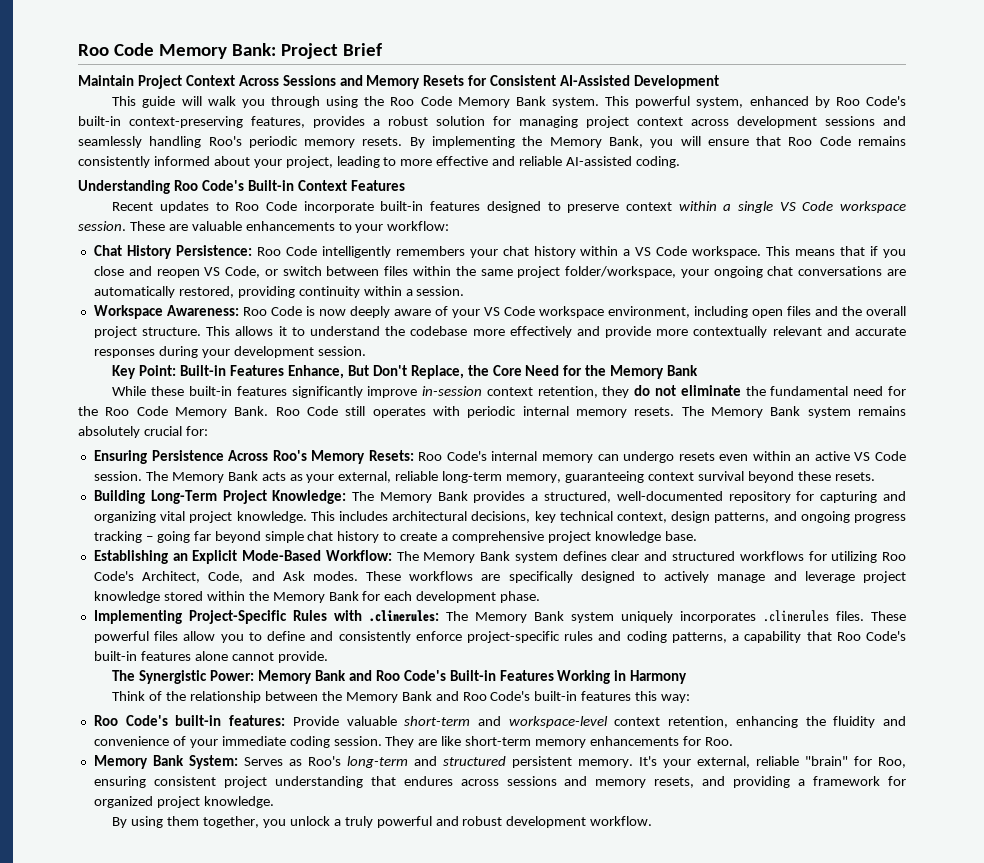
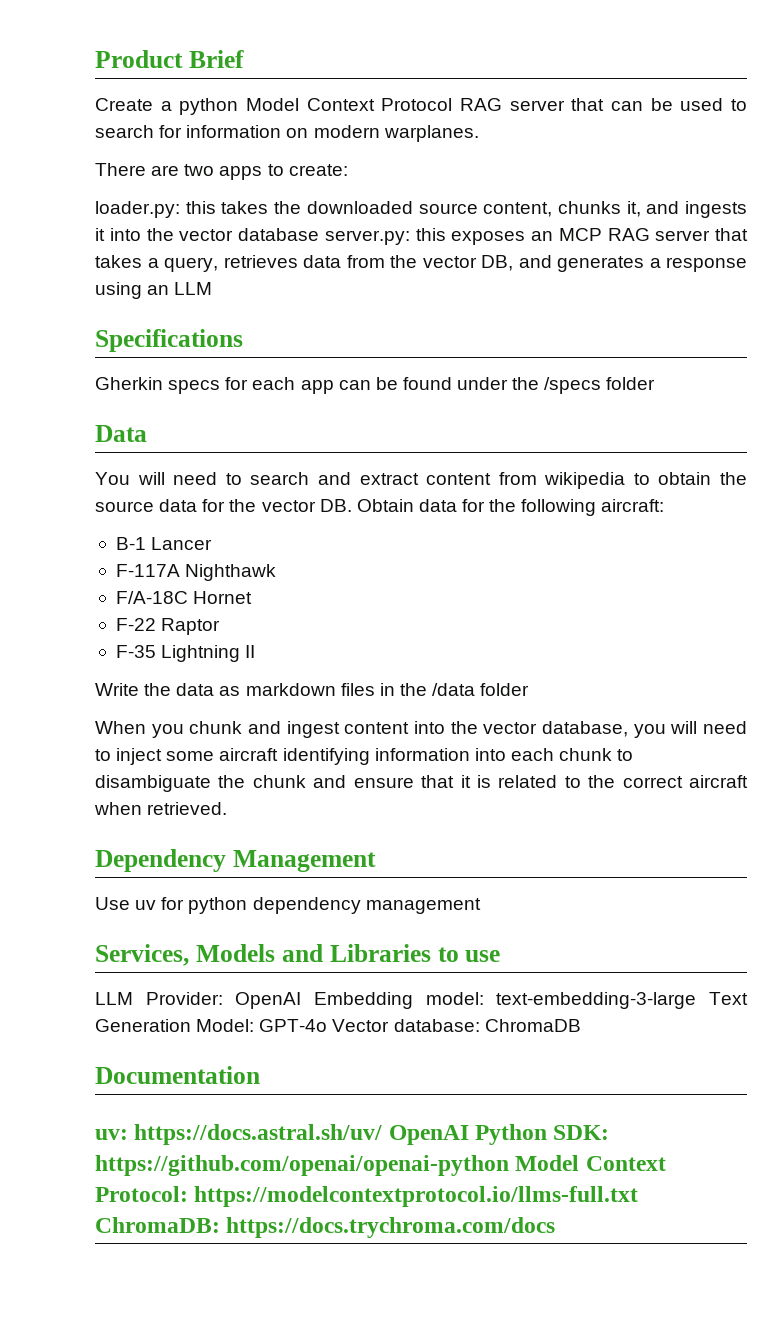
[78,43,382,59] [78,75,720,89] [112,96,907,108] [78,116,906,128] [78,136,906,148] [78,156,680,168] [78,180,405,194] [112,201,907,213] [78,221,450,233] [93,245,907,259] [93,266,907,278] [93,286,465,298] [93,305,906,319] [93,326,906,338] [93,346,366,358] [112,365,699,379] [112,385,907,398] [78,406,907,418] [78,426,208,438] [93,450,906,464] [93,471,875,483] [93,490,906,504] [93,511,907,523] [93,531,697,543] [93,550,906,564] [93,571,906,583] [93,591,541,603] [93,610,906,624] [93,631,907,643] [93,651,328,663] [112,670,688,684] [112,691,691,703] [93,715,907,728] [93,736,733,748] [93,755,906,769] [93,776,906,788] [93,796,274,808] [112,816,653,828] Roo Code Memory Bank: Project Brief // Maintain Project Context Across Sessions and Memory Resets for Consistent AI-Assisted Development // This guide will walk you through using the Roo Code Memory Bank system. This powerful system, enhanced by Roo Code's built-in context-preserving features, provides a robust solution for managing project context across development sessions and seamlessly handling Roo's periodic memory resets. By implementing the Memory Bank, you will ensure that Roo Code remains consistently informed about your project, leading to more effective and reliable AI-assisted coding. // Understanding Roo Code's Built-in Context Features // Recent updates to Roo Code incorporate built-in features designed to preserve context within a single VS Code workspace session. These are valuable enhancements to your workflow: // Chat History Persistence: Roo Code intelligently remembers your chat history within a VS Code workspace. This means that if you close and reopen VS Code, or switch between files within the same project folder/workspace, your ongoing chat conversations are automatically restored, providing continuity within a session. // Workspace Awareness: Roo Code is now deeply aware of your VS Code workspace environment, including open files and the overall project structure. This allows it to understand the codebase more effectively and provide more contextually relevant and accurate responses during your development session. // Key Point: Built-in Features Enhance, But Don't Replace, the Core Need for the Memory Bank // While these built-in features significantly improve in-session context retention, they do not eliminate the fundamental need for the Roo Code Memory Bank. Roo Code still operates with periodic internal memory resets. The Memory Bank system remains absolutely crucial for: // Ensuring Persistence Across Roo's Memory Resets: Roo Code's internal memory can undergo resets even within an active VS Code session. The Memory Bank acts as your external, reliable long-term memory, guaranteeing context survival beyond these resets. // Building Long-Term Project Knowledge: The Memory Bank provides a structured, well-documented repository for capturing and organizing vital project knowledge. This includes architectural decisions, key technical context, design patterns, and ongoing progress tracking – going far beyond simple chat history to create a comprehensive project knowledge base. // Establishing an Explicit Mode-Based Workflow: The Memory Bank system defines clear and structured workflows for utilizing Roo Code's Architect, Code, and Ask modes. These workflows are specifically designed to actively manage and leverage project knowledge stored within the Memory Bank for each development phase. // Implementing Project-Specific Rules with .clinerules: The Memory Bank system uniquely incorporates .clinerules files. These powerful files allow you to define and consistently enforce project-specific rules and coding patterns, a capability that Roo Code's built-in features alone cannot provide. // The Synergistic Power: Memory Bank and Roo Code's Built-in Features Working in Harmony // Think of the relationship between the Memory Bank and Roo Code's built-in features this way: // Roo Code's built-in features: Provide valuable short-term and workspace-level context retention, enhancing the fluidity and convenience of your immediate coding session. They are like short-term memory enhancements for Roo. // Memory Bank System: Serves as Roo's long-term and structured persistent memory. It's your external, reliable "brain" for Roo, ensuring consistent project understanding that endures across sessions and memory resets, and providing a framework for organized project knowledge. // By using them together, you unlock a truly powerful and robust development workflow. -> [95,50,244,68] [95,98,747,115] [95,125,479,142] [95,163,348,180] [95,201,748,218] [95,228,748,245] [95,255,747,272] [95,282,213,299] [95,329,243,352] [95,377,656,394] [95,425,147,442] [95,472,747,489] [95,499,665,516] [115,537,213,550] [115,564,277,581] [115,591,253,604] [115,618,221,635] [115,645,256,662] [95,683,530,696] [95,721,747,738] [95,748,634,765] [95,775,748,792] [94,802,228,815] [95,849,376,872] [95,897,481,914] [95,944,501,966] [95,992,748,1009] [95,1019,581,1032] [95,1066,260,1084] [95,1124,610,1145] [95,1155,666,1176] [95,1186,639,1207] [95,1217,556,1238] Product Brief // Create a python Model Context Protocol RAG server that can be used to search for information on modern warplanes. // There are two apps to create: // loader.py: this takes the downloaded source content, chunks it, and ingests it into the vector database server.py: this exposes an MCP RAG server that takes a query, retrieves data from the vector DB, and generates a response using an LLM // Specifications // Gherkin specs for each app can be found under the /specs folder // Data // You will need to search and extract content from wikipedia to obtain the source data for the vector DB. Obtain data for the following aircraft: // B-1 Lancer // F-117A Nighthawk // F/A-18C Hornet // F-22 Raptor // F-35 Lightning II // Write the data as markdown files in the /data folder // When you chunk and ingest content into the vector database, you will need to inject some aircraft identifying information into each chunk to disambiguate the chunk and ensure that it is related to the correct aircraft when retrieved. // Dependency Management // Use uv for python dependency management // Services, Models and Libraries to use // LLM Provider: OpenAI Embedding model: text-embedding-3-large Text Generation Model: GPT-4o Vector database: ChromaDB // Documentation // uv: https://docs.astral.sh/uv/ OpenAI Python SDK: https://github.com/openai/openai-python Model Context Protocol: https://modelcontextprotocol.io/llms-full.txt ChromaDB: https://docs.trychroma.com/docs

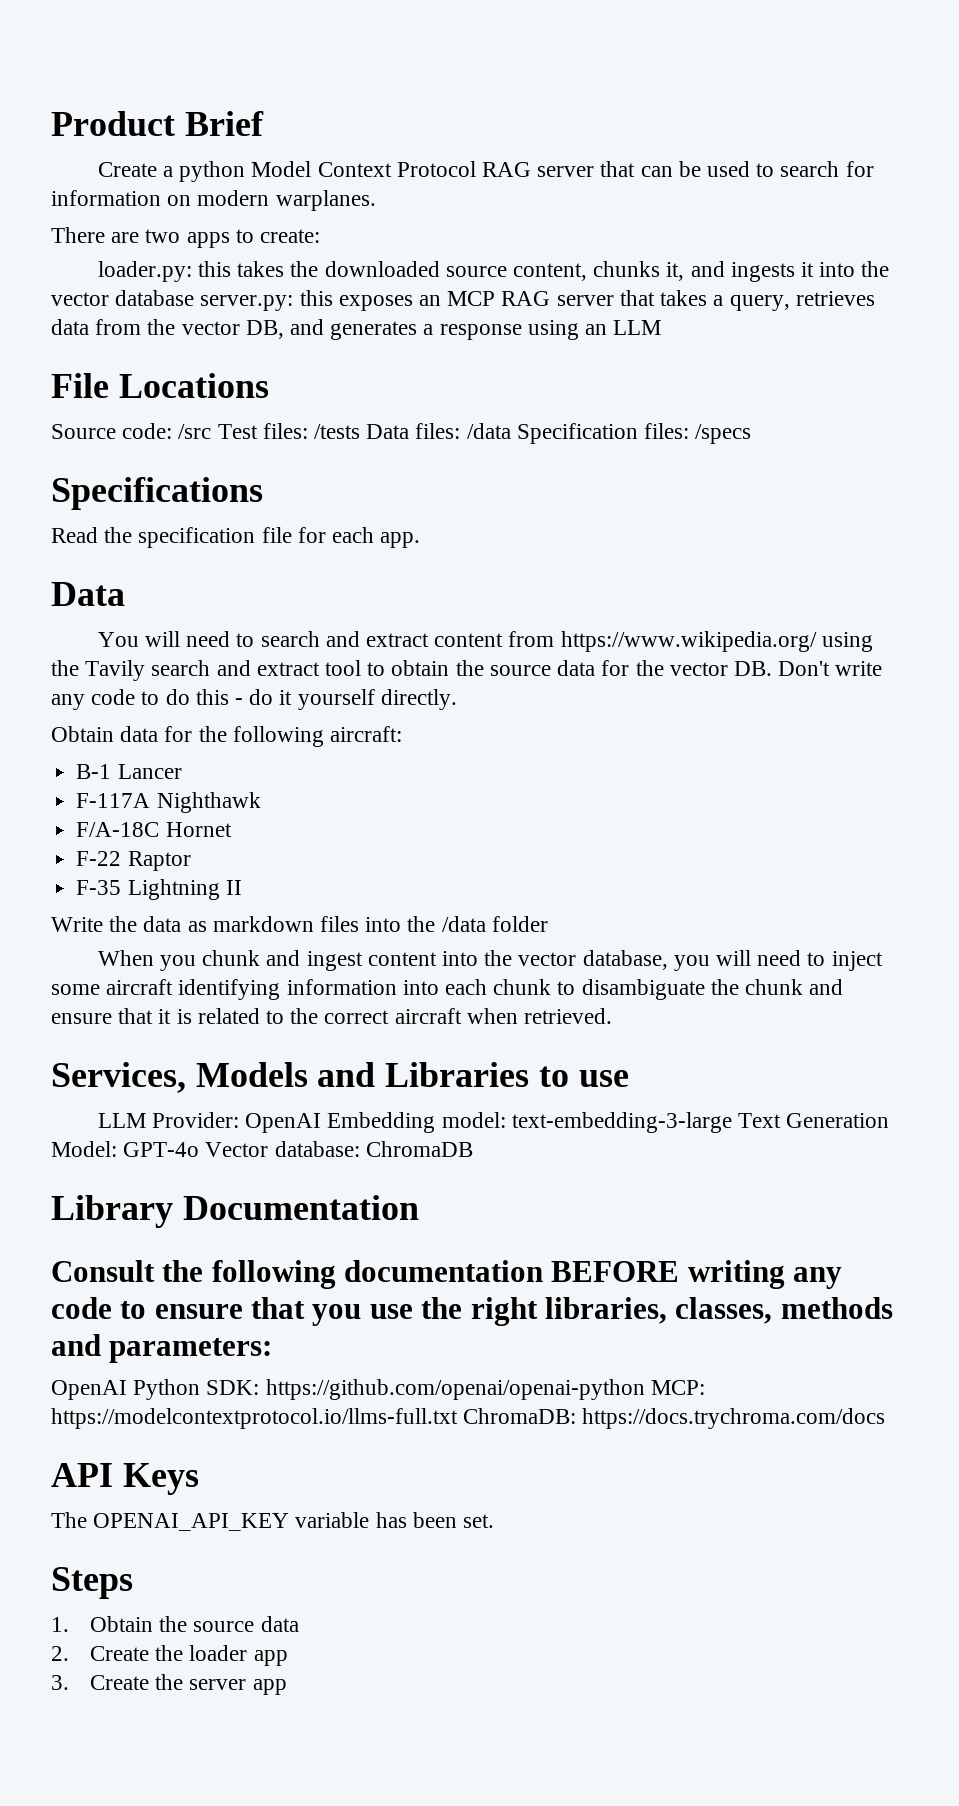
[95,329,243,352] [95,377,656,394] Specifications // Gherkin specs for each app can be found under the /specs folder -> [51,373,269,398] [51,423,752,444] [51,477,263,510] [51,527,421,548] File Locations // Source code: /src Test files: /tests Data files: /data Specification files: /specs // Specifications // Read the specification file for each app.
[544,472,626,489] wikipedia -> [560,631,873,652] [51,660,362,681] https://www.wikipedia.org/ using the Tavily search and extract tool
(352, 505) none -> [778,661,883,676] [51,689,457,710] Don't write any code to do this - do it yourself directly. //
[379,683,395,696] in -> [365,917,402,932] into
[95,849,376,872] [95,897,481,914] // Dependency Management // Use uv for python dependency management -> (613, 1016) none
(581, 1025) none -> [51,1195,173,1228] Library
[95,1124,383,1145] uv: https://docs.astral.sh/uv/ -> [51,1260,843,1289] [51,1297,893,1326] [51,1334,273,1363] Consult the following documentation BEFORE writing any code to ensure that you use the right libraries, classes, methods and parameters: //
[515,1155,666,1171] [95,1186,188,1202] Model Context Protocol: -> [650,1380,705,1395] MCP:
(556, 1227) none -> [51,1463,199,1495] [51,1512,495,1531] [51,1567,133,1599] [51,1616,299,1632] [51,1645,288,1666] [51,1674,287,1695] // API Keys // The OPENAI_API_KEY variable has been set. // Steps // 1. Obtain the source data // 2. Create the loader app // 3. Create the server app

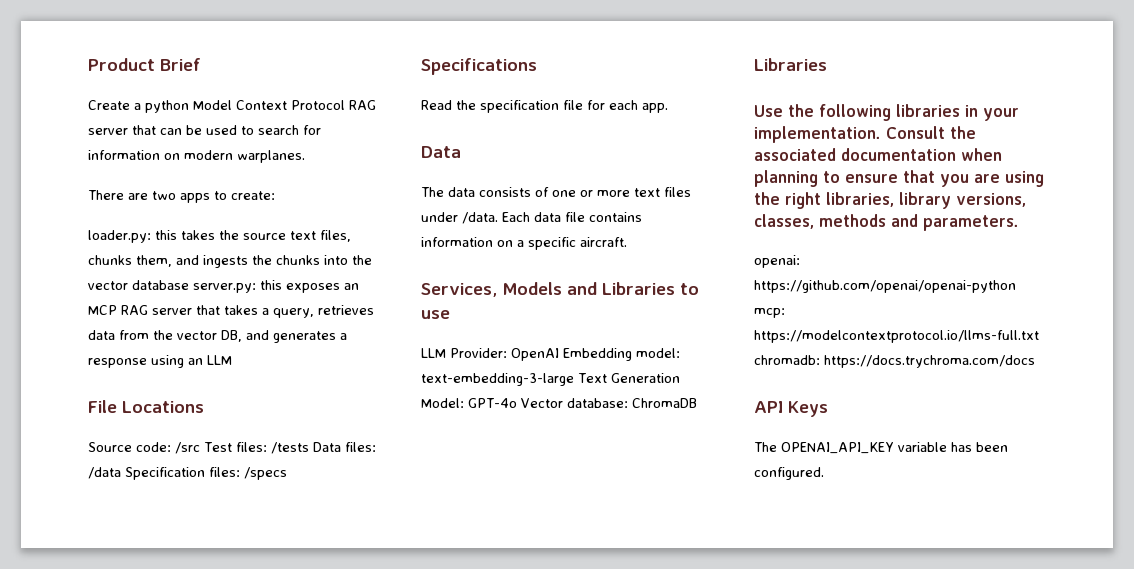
[324,261,815,282] downloaded source content, chunks it, and ingests it -> [243,230,351,242] [88,255,320,268] source text files, chunks them, and ingests the chunks
[97,631,873,652] [51,660,883,681] [51,689,457,710] [51,726,403,747] [76,764,182,779] [76,792,261,813] [76,822,232,837] [76,851,191,871] [76,879,242,900] [51,916,548,932] [97,950,883,971] [51,979,844,1000] [51,1008,613,1024] You will need to search and extract content from https://www.wikipedia.org/ using the Tavily search and extract tool to obtain the source data for the vector DB. Don't write any code to do this - do it yourself directly. // Obtain data for the following aircraft: // B-1 Lancer // F-117A Nighthawk // F/A-18C Hornet // F-22 Raptor // F-35 Lightning II // Write the data as markdown files into the /data folder // When you chunk and ingest content into the vector database, you will need to inject some aircraft identifying information into each chunk to disambiguate the chunk and ensure that it is related to the correct aircraft when retrieved. -> [421,187,691,197] [421,212,642,224] [421,237,627,250] The data consists of one or more text files under /data. Each data file contains information on a specific aircraft.
[51,1195,419,1228] [51,1260,843,1289] [51,1297,112,1319] Library Documentation // Consult the following documentation BEFORE writing any code -> [754,58,827,71] [754,104,1019,121] [754,126,976,143] [754,148,1002,161] [754,170,818,187] Libraries // Use the following libraries in your implementation. Consult the associated documentation when planning
[369,1304,413,1319] use -> [974,171,1044,187] are using
(667, 1310) none -> [899,192,1026,209] library versions,
[109,1338,273,1363] [51,1379,705,1400] [51,1408,577,1429] parameters: // OpenAI Python SDK: https://github.com/openai/openai-python MCP: https://modelcontextprotocol.io/llms-full.txt ChromaDB: -> [923,215,1019,231] [754,255,800,268] [754,280,1016,293] [754,308,785,318] [754,330,1039,343] [754,355,820,365] parameters. // openai: https://github.com/openai/openai-python mcp: https://modelcontextprotocol.io/llms-full.txt chromadb:
[463,1514,495,1528] [51,1567,133,1599] [51,1616,299,1632] [51,1645,288,1666] [51,1674,287,1695] set. // Steps // 1. Obtain the source data // 2. Create the loader app // 3. Create the server app -> [754,467,824,480] configured.

